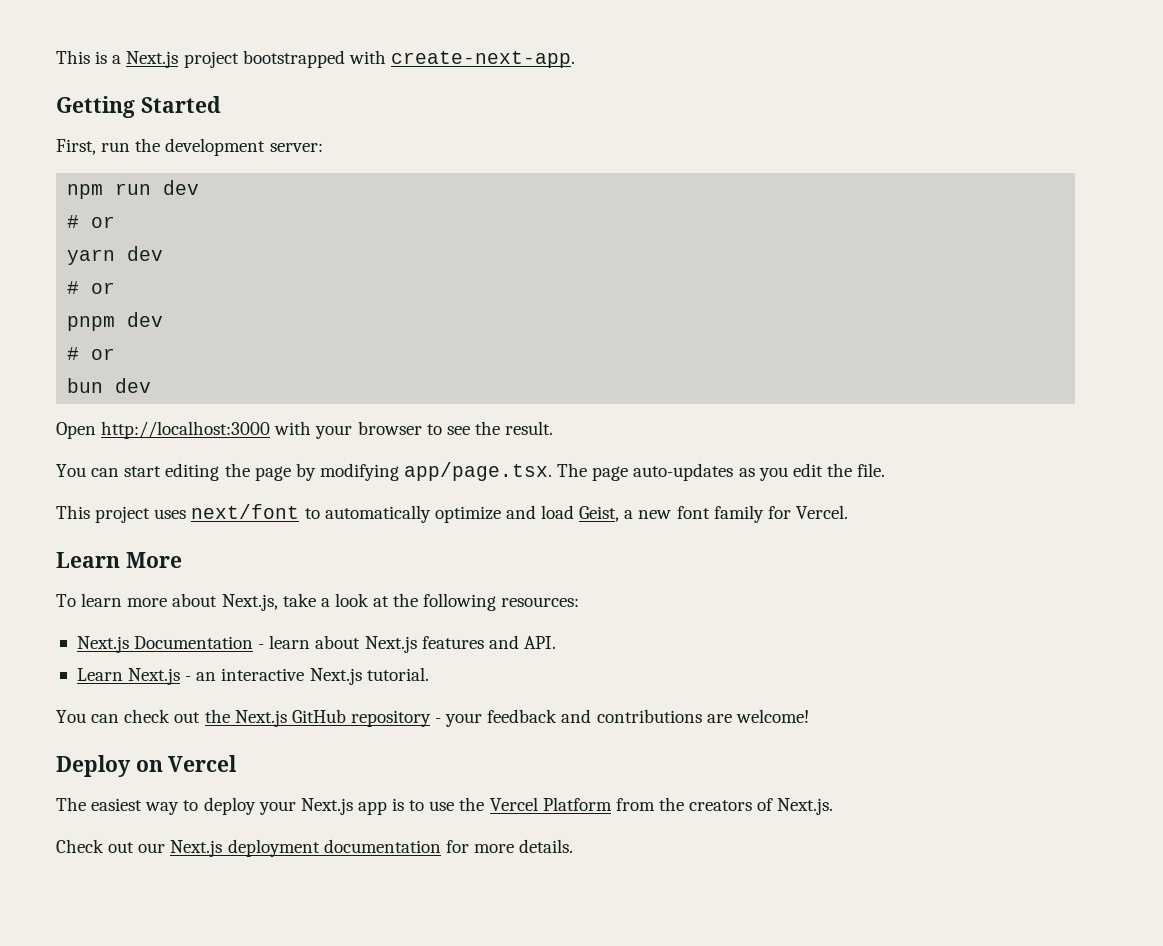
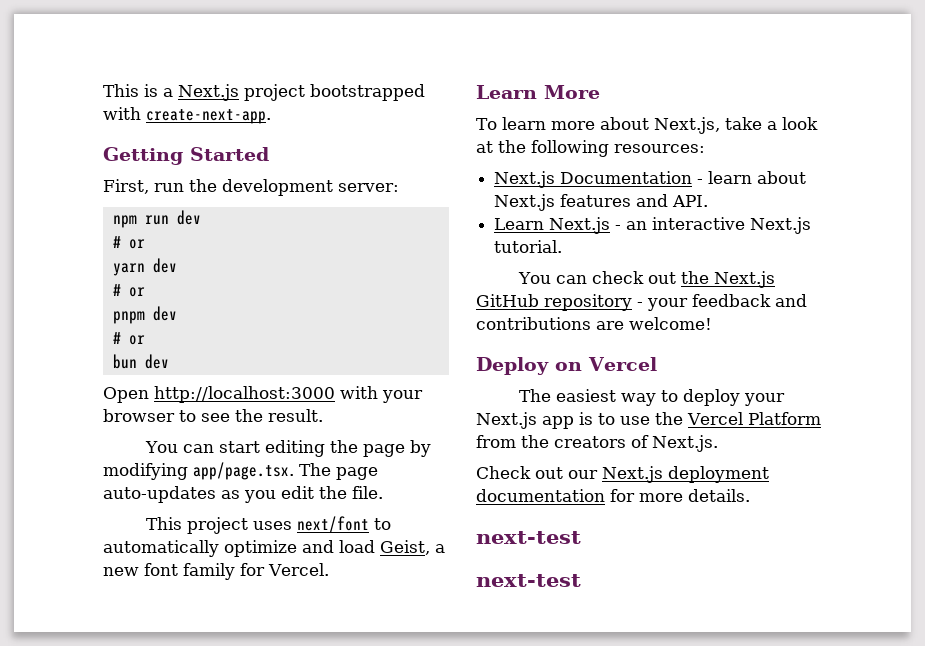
(574, 846) none -> [476,531,581,544] [476,574,581,587] // next-test // next-test

